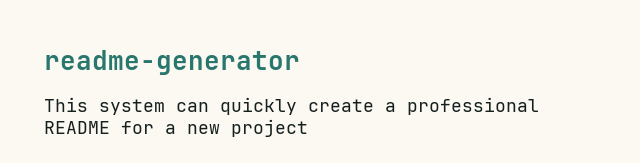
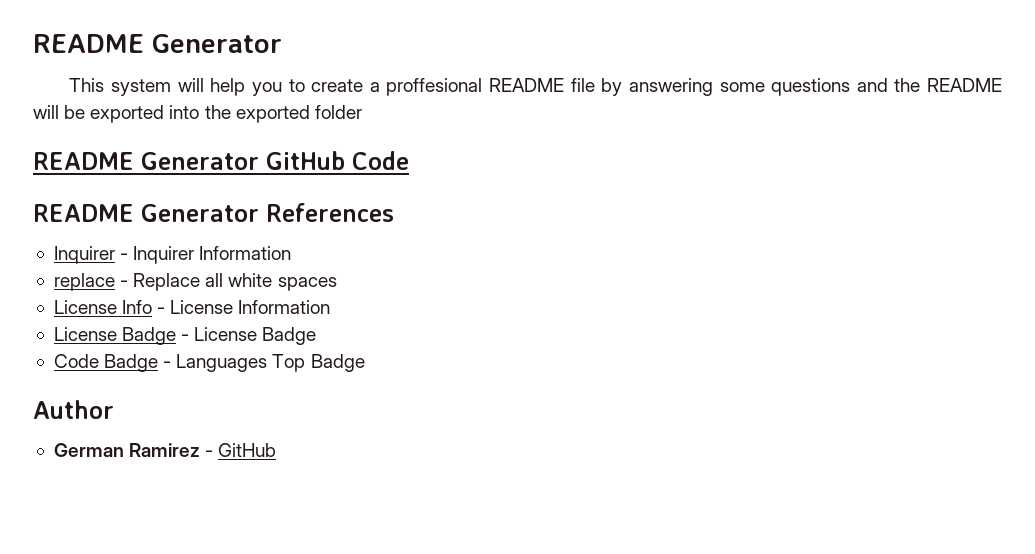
[44,50,300,75] readme-generator -> [33,34,282,53] README Generator
[176,97,539,115] [44,119,308,137] can quickly create a professional README for a new project -> [177,78,1002,96] [33,105,362,123] [33,151,409,170] [33,203,394,222] [53,246,292,264] [53,273,337,291] [53,300,331,314] [53,327,317,345] [53,354,365,372] [33,400,114,419] [53,443,277,457] will help you to create a proffesional README file by answering some questions and the README will be exported into the exported folder // README Generator GitHub Code // README Generator References // Inquirer - Inquirer Information // replace - Replace all white spaces // License Info - License Information // License Badge - License Badge // Code Badge - Languages Top Badge // Author // German Ramirez - GitHub

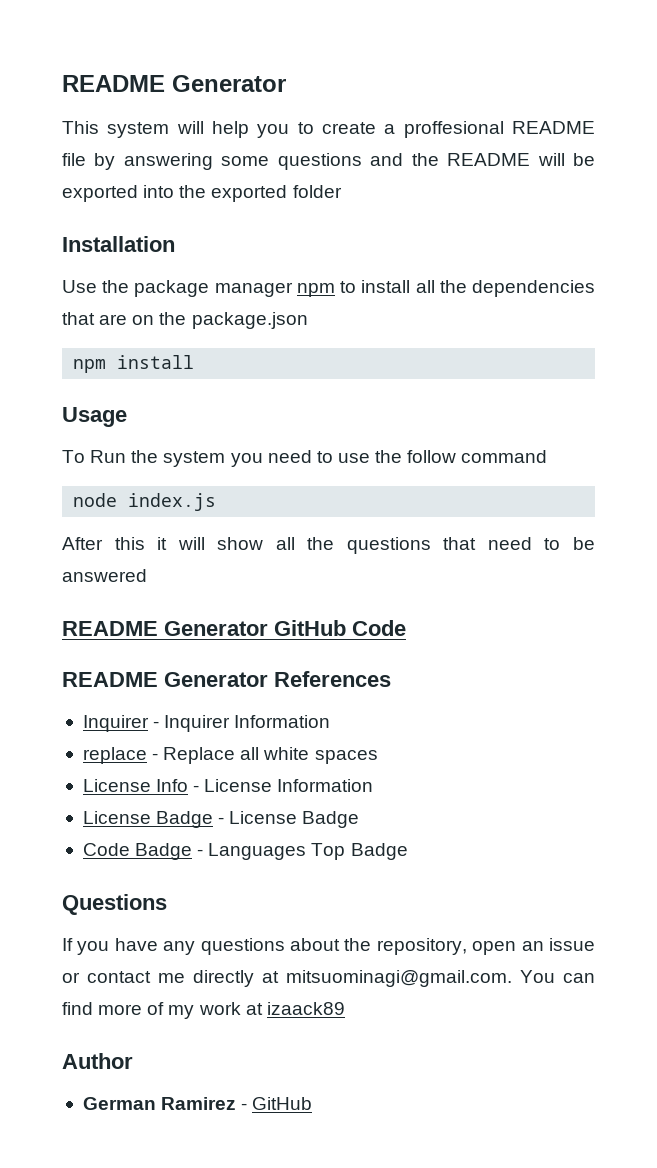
(362, 112) none -> [62,236,175,252] [62,280,595,297] [62,312,308,329] [73,355,195,373] [62,407,127,427] [62,450,548,467] [73,493,217,511] [62,537,596,554] [62,569,147,582] // Installation // Use the package manager npm to install all the dependencies that are on the package.json // npm install // Usage // To Run the system you need to use the follow command // node index.js // After this it will show all the questions that need to be answered
(365, 363) none -> [62,894,167,915] [62,938,595,955] [62,970,595,987] [62,1002,345,1019] // Questions // If you have any questions about the repository, open an issue or contact me directly at mitsuominagi@gmail.com. You can find more of my work at izaack89

